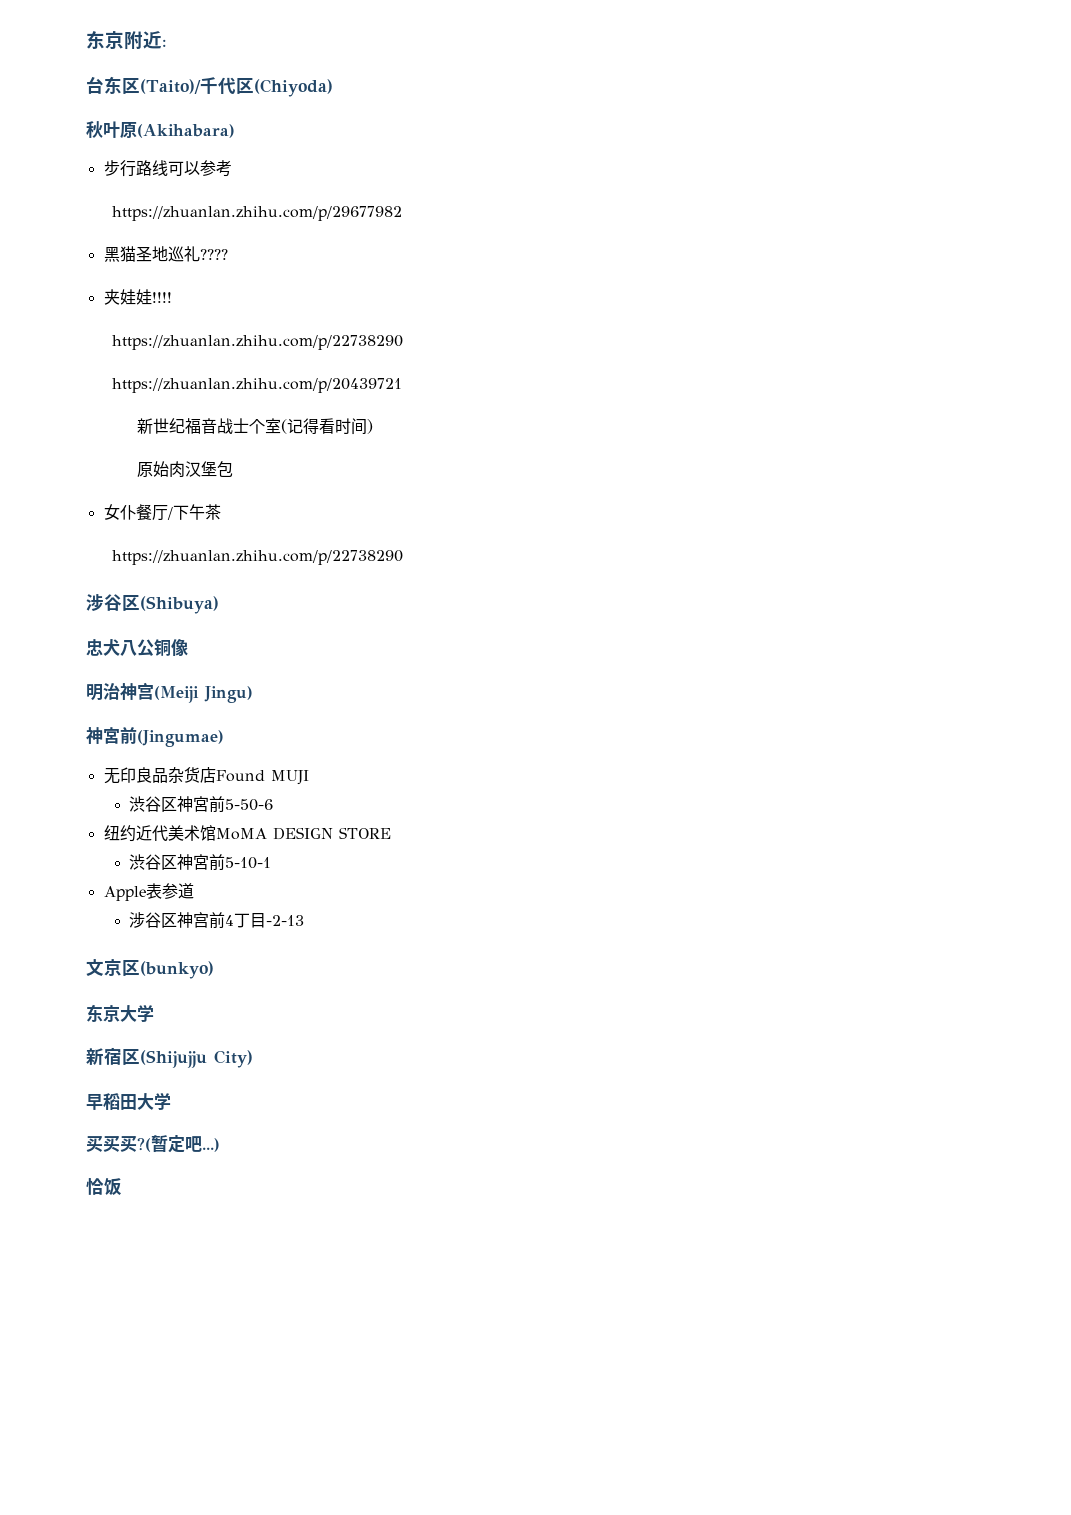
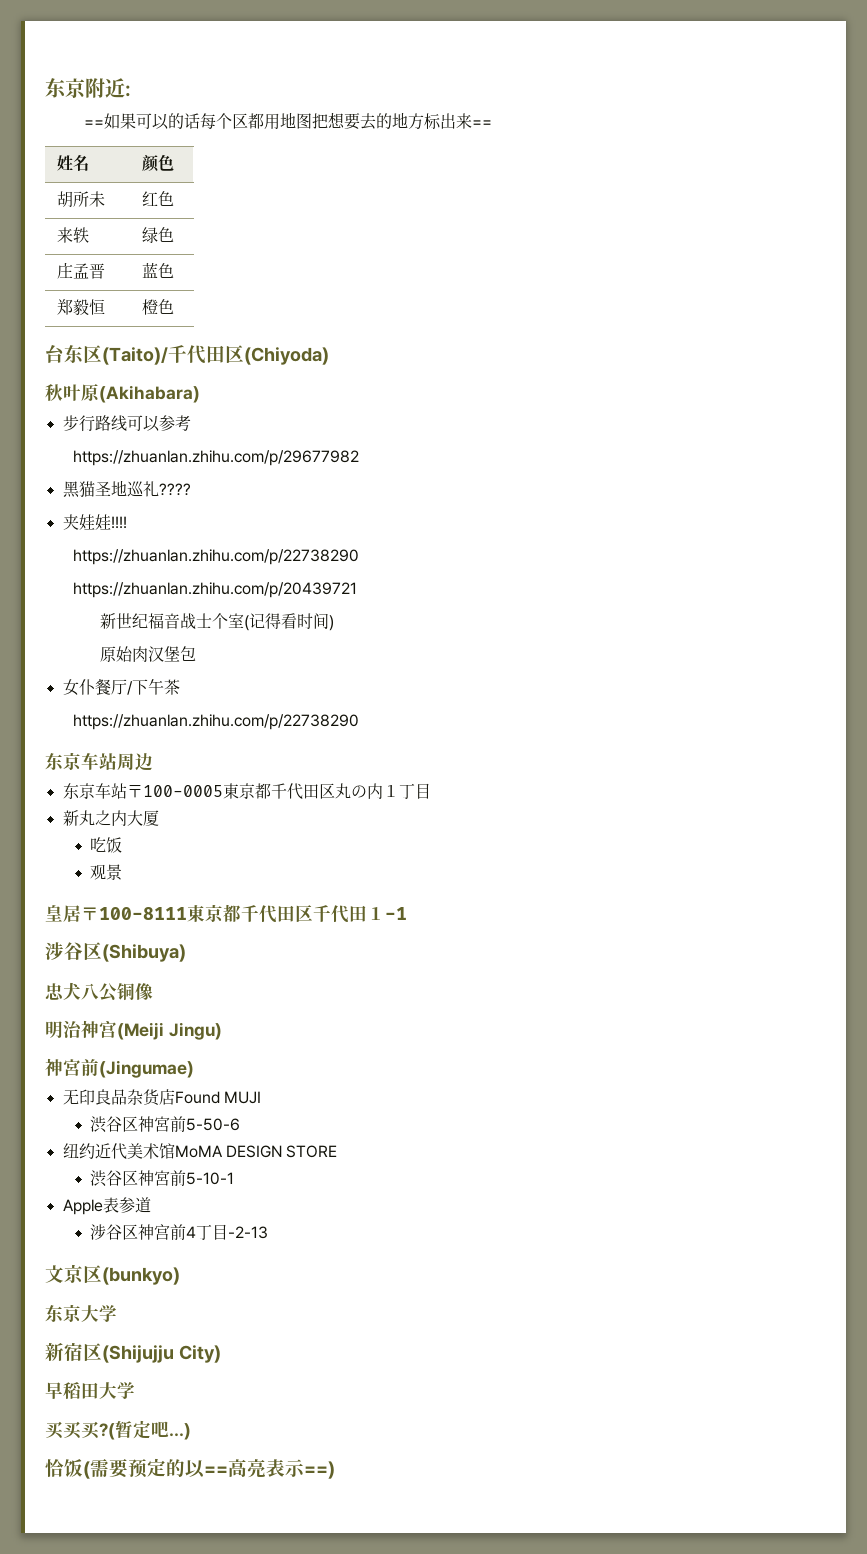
(167, 43) none -> [84,112,493,130] [57,154,90,171] [142,154,175,172] [57,191,106,207] [142,191,175,207] [57,227,90,243] [142,227,175,243] [57,263,106,279] [142,262,175,278] [57,299,106,316] [142,299,175,315] // ==如果可以的话每个区都用地图把想要去的地方标出来== // 姓名 | 颜色 // 胡所未 | 红色 // 来轶 | 绿色 // 庄孟晋 | 蓝色 // 郑毅恒 | 橙色
(236, 86) none -> [206,345,225,363] 田
(403, 557) none -> [45,752,153,771] [62,783,431,800] [62,810,159,826] [90,837,123,853] [90,864,123,880] [45,904,407,923] // 东京车站周边 // 东京车站〒100-0005東京都千代田区丸の内１丁目 // 新丸之内大厦 // 吃饭 // 观景 // 皇居〒100-8111東京都千代田区千代田１−1
(122, 1187) none -> [83,1458,335,1479] (需要预定的以==高亮表示==)

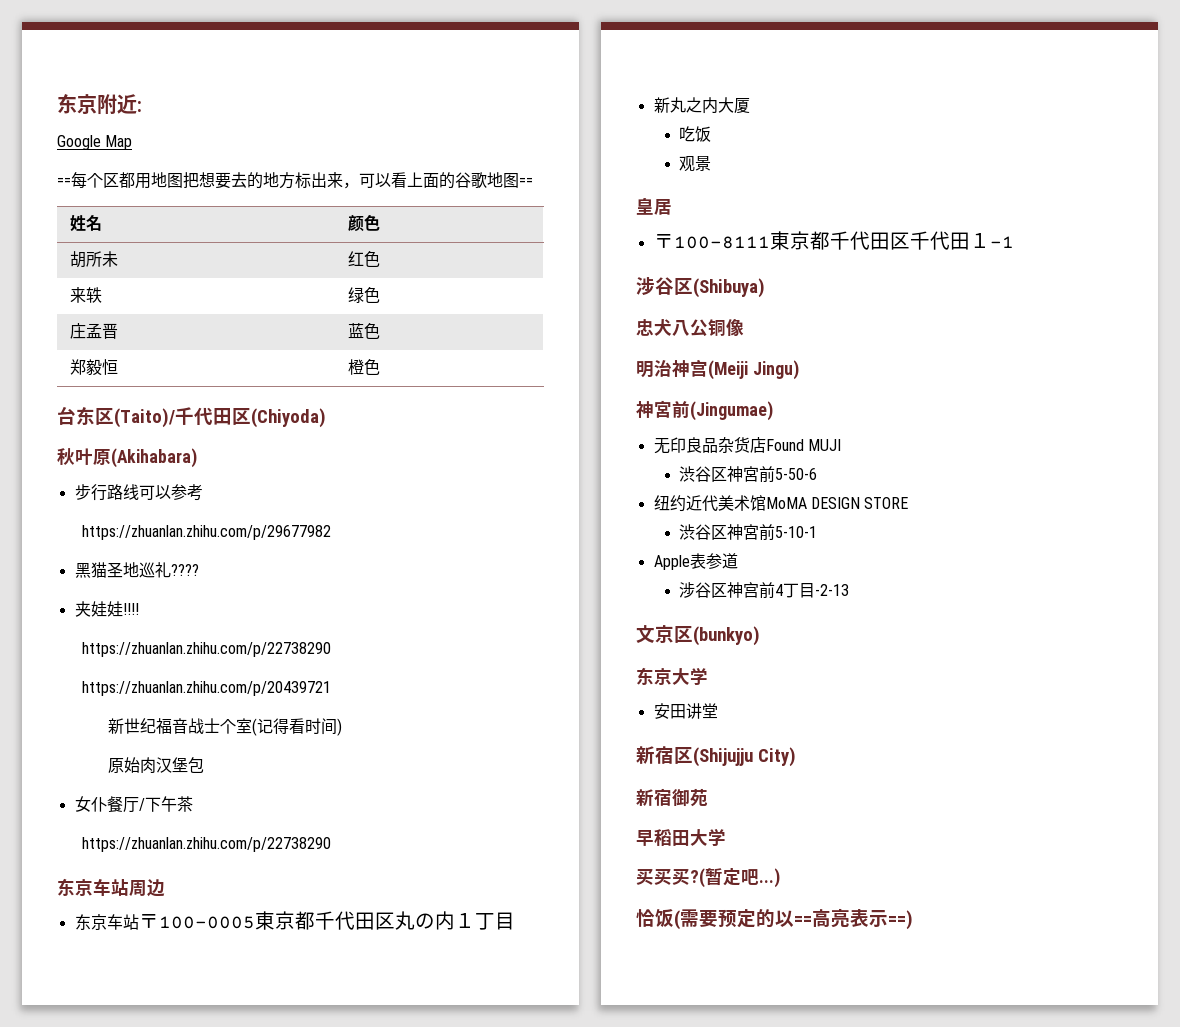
[84,113,201,130] // ==如果可以的话 -> [57,135,133,150] [57,177,71,186] // Google Map // ==
(473, 121) none -> [343,172,519,189] ，可以看上面的谷歌地图
(81, 913) none -> (672, 207) //
(117, 1313) none -> [653,703,718,719] // 安田讲堂
(221, 1354) none -> [636,788,708,807] // 新宿御苑

